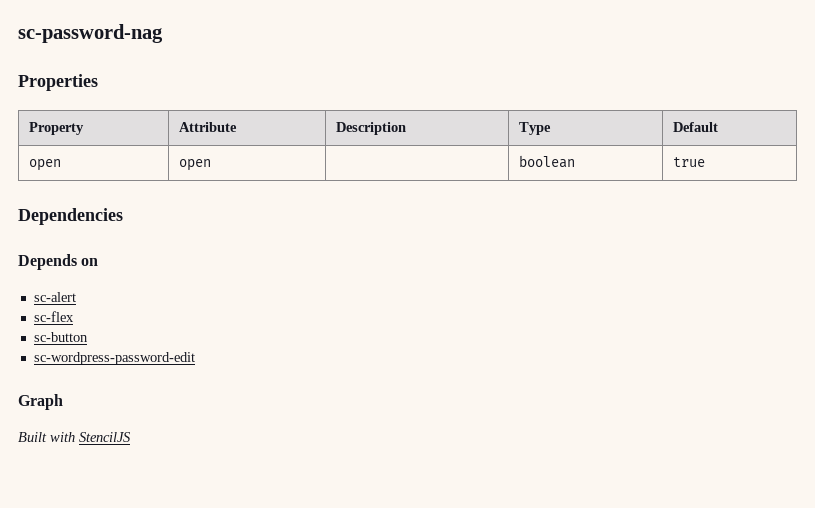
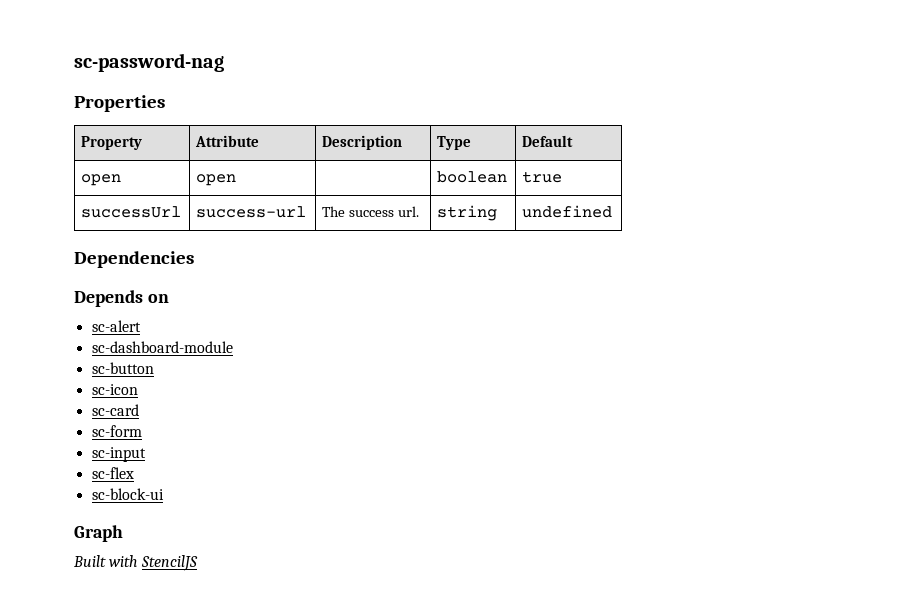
(705, 162) none -> [81,206,182,218] [196,206,307,218] [322,206,420,217] [437,205,498,221] [522,205,613,218] // successUrl | success-url | The success url. | string | undefined
[33,311,74,322] sc-flex -> [91,341,233,353] sc-dashboard-module
[33,352,195,365] sc-wordpress-password-edit -> [91,384,138,395] [91,404,139,416] [91,425,142,437] [91,447,146,462] [91,467,134,479] [91,488,164,500] sc-icon // sc-card // sc-form // sc-input // sc-flex // sc-block-ui

